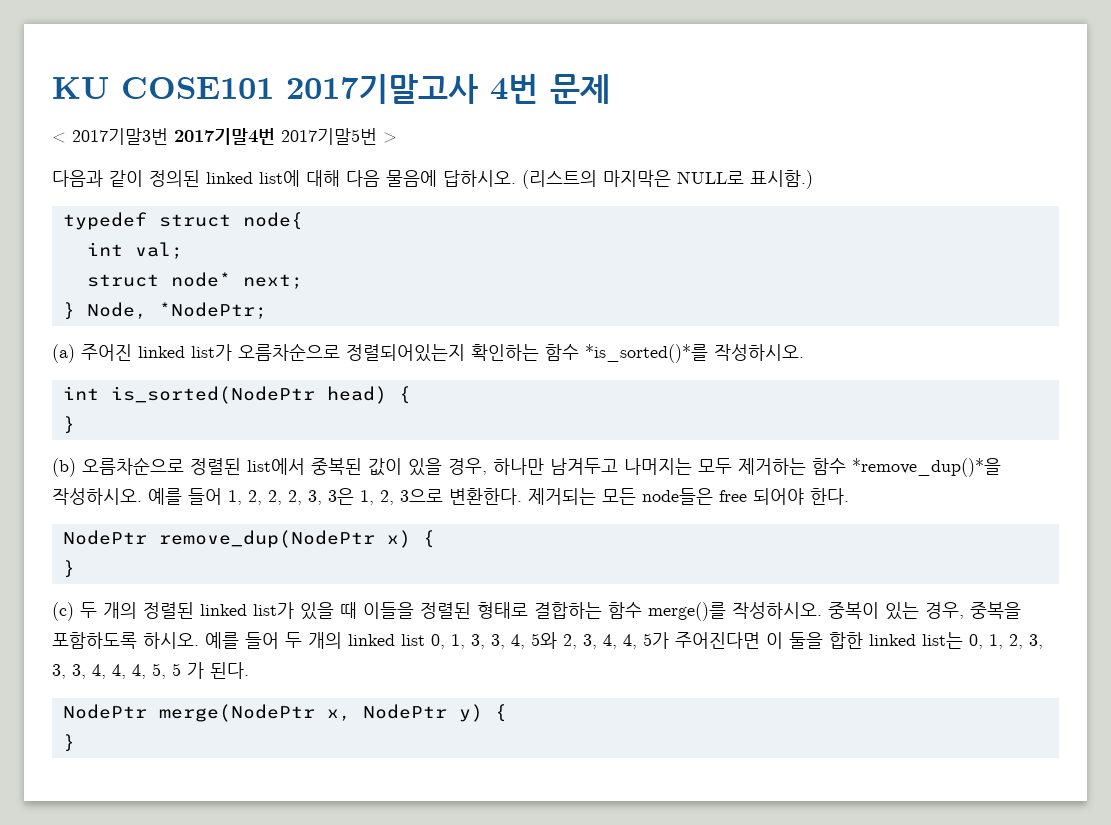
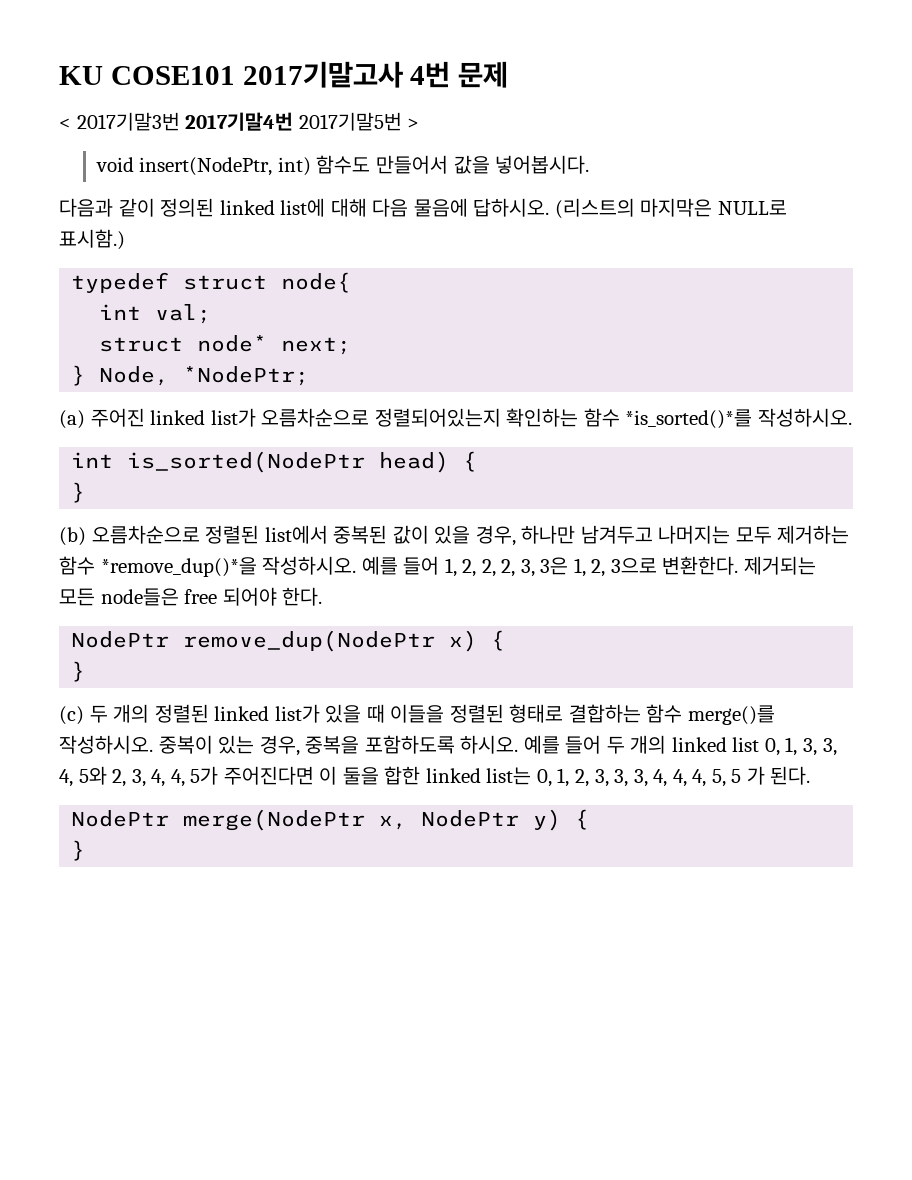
(397, 137) none -> [95,155,590,176] // void insert(NodePtr, int) 함수도 만들어서 값을 넣어봅시다.

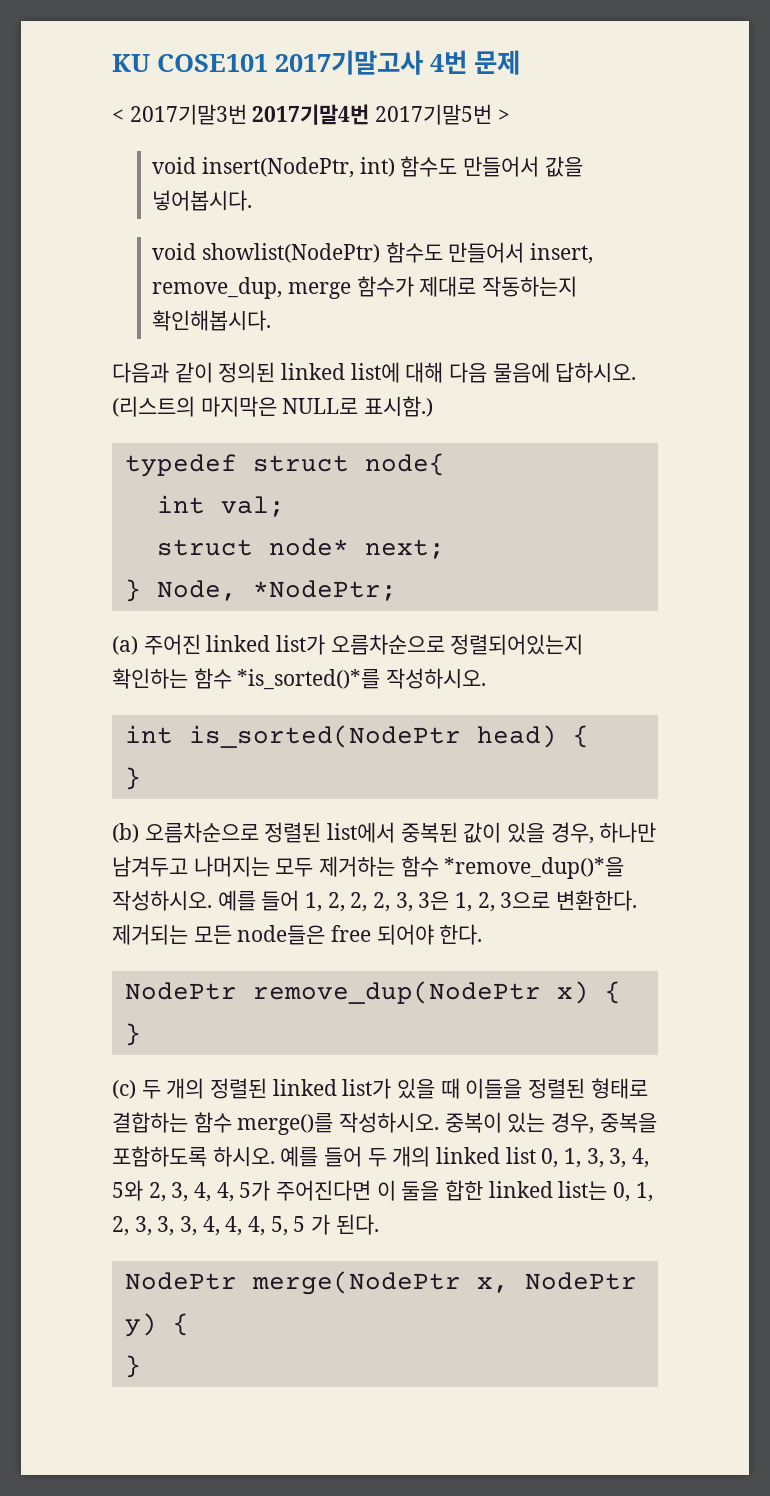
(590, 164) none -> [152,242,593,264] [152,276,577,299] [152,310,272,331] // void showlist(NodePtr) 함수도 만들어서 insert, remove_dup, merge 함수가 제대로 작동하는지 확인해봅시다.

